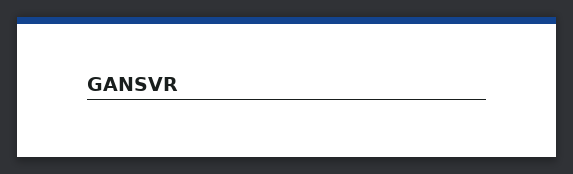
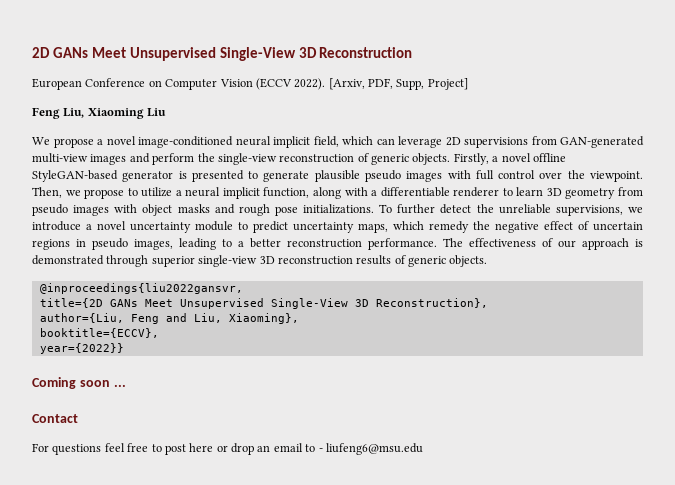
[87,77,178,91] GANSVR -> [32,47,413,61] [32,78,468,90] [32,107,167,119] [32,136,644,148] [32,153,566,165] [32,170,643,182] [32,187,643,199] [32,204,643,216] [32,221,643,233] [32,238,643,250] [32,255,488,267] [39,283,243,294] [39,298,488,309] [39,313,299,324] [39,328,159,338] [39,343,124,354] [32,377,126,389] [32,414,78,423] [32,443,423,455] 2D GANs Meet Unsupervised Single-View 3D Reconstruction // European Conference on Computer Vision (ECCV 2022). [Arxiv, PDF, Supp, Project] // Feng Liu, Xiaoming Liu // We propose a novel image-conditioned neural implicit field, which can leverage 2D supervisions from GAN-generated multi-view images and perform the single-view reconstruction of generic objects. Firstly, a novel offline StyleGAN-based generator is presented to generate plausible pseudo images with full control over the viewpoint. Then, we propose to utilize a neural implicit function, along with a differentiable renderer to learn 3D geometry from pseudo images with object masks and rough pose initializations. To further detect the unreliable supervisions, we introduce a novel uncertainty module to predict uncertainty maps, which remedy the negative effect of uncertain regions in pseudo images, leading to a better reconstruction performance. The effectiveness of our approach is demonstrated through superior single-view 3D reconstruction results of generic objects. // @inproceedings{liu2022gansvr, // title={2D GANs Meet Unsupervised Single-View 3D Reconstruction}, // author={Liu, Feng and Liu, Xiaoming}, // booktitle={ECCV}, // year={2022}} // Coming soon ... // Contact // For questions feel free to post here or drop an email to - liufeng6@msu.edu

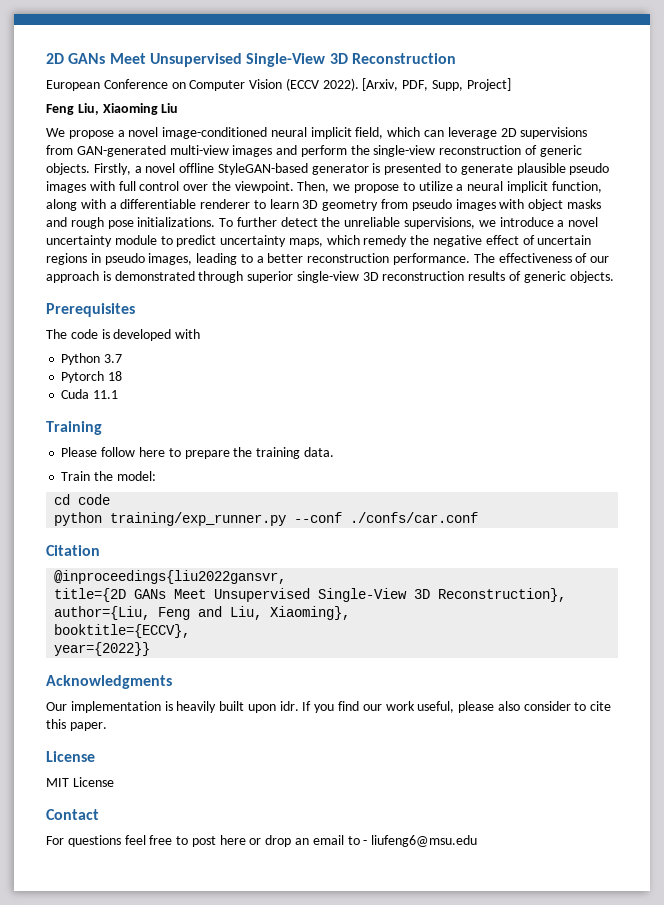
(488, 261) none -> [46,303,135,317] [46,329,201,341] [61,353,123,365] [61,371,123,383] [61,389,119,399] [46,421,102,435] [61,447,334,459] [61,471,156,481] [54,494,111,505] [54,512,479,526] [46,545,100,556] // Prerequisites // The code is developed with // Python 3.7 // Pytorch 18 // Cuda 11.1 // Training // Please follow here to prepare the training data. // Train the model: // cd code // python training/exp_runner.py --conf ./confs/car.conf // Citation
[32,377,126,389] Coming soon ... -> [46,675,172,689] [46,701,612,713] [46,719,107,731] [46,751,95,762] [46,777,114,787] Acknowledgments // Our implementation is heavily built upon idr. If you find our work useful, please also consider to cite this paper. // License // MIT License

